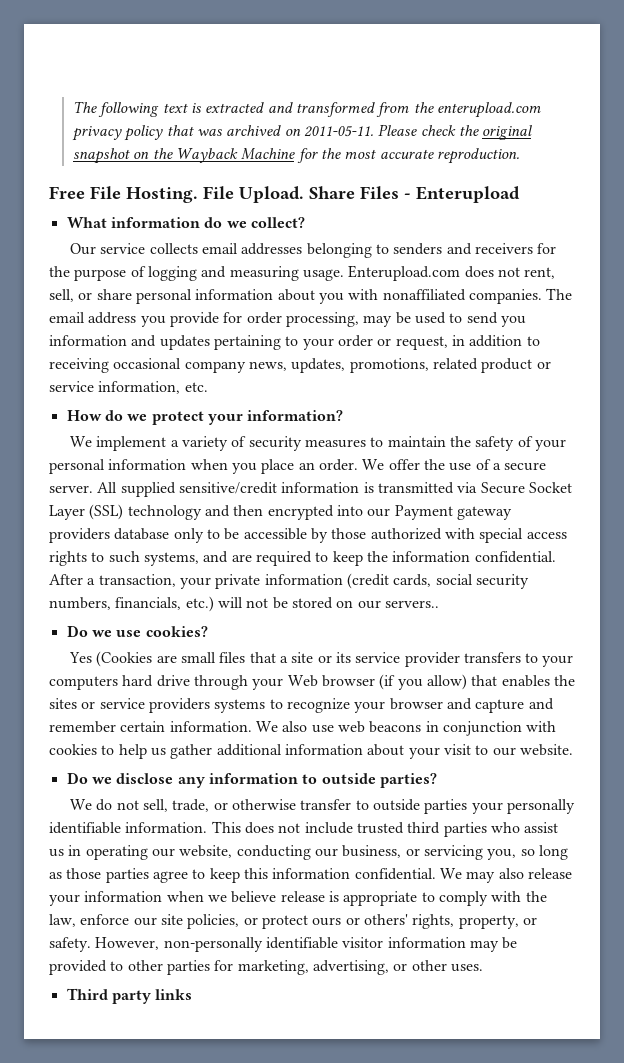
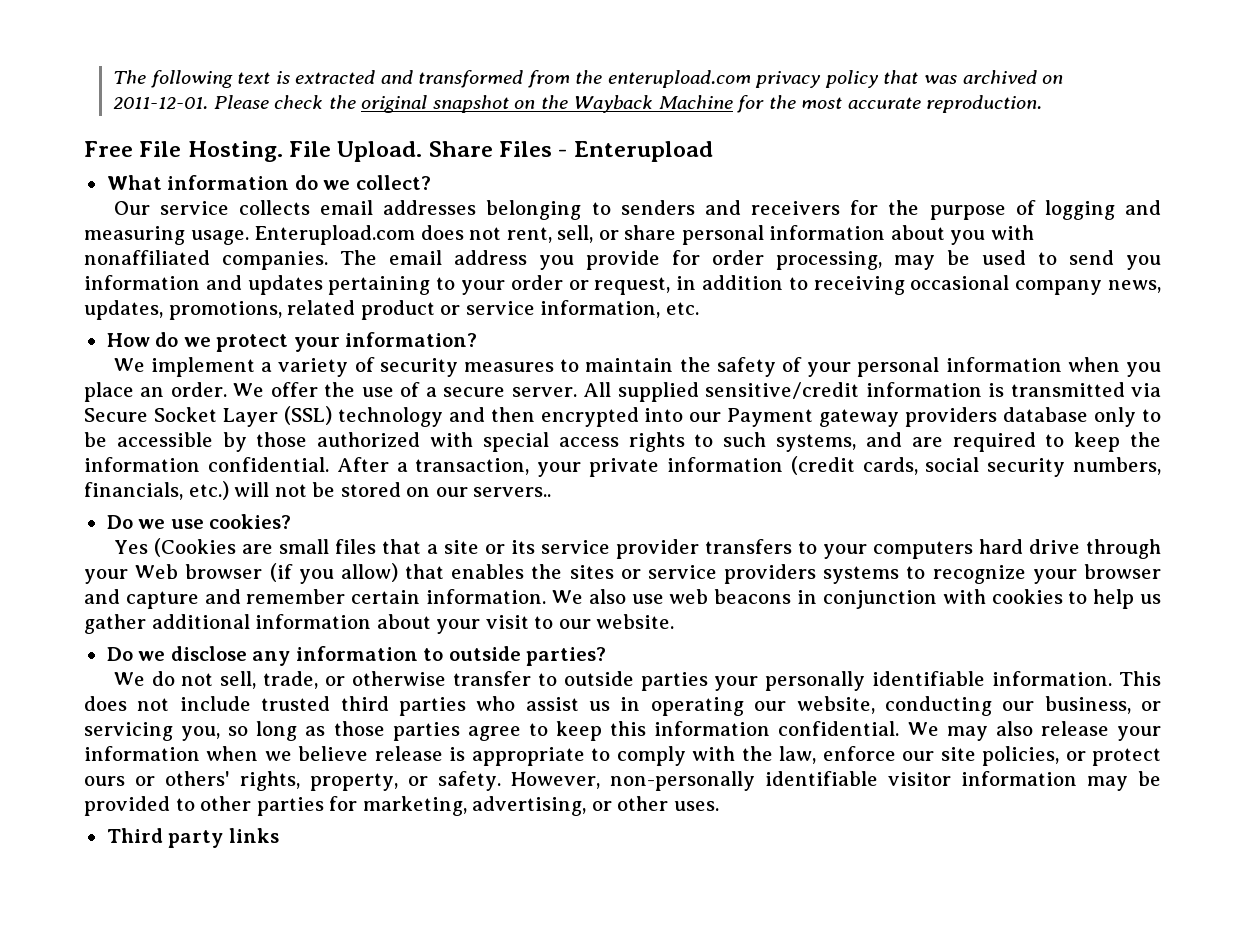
[304,126,375,137] 2011-05-11. -> [113,97,209,109] 2011-12-01.

